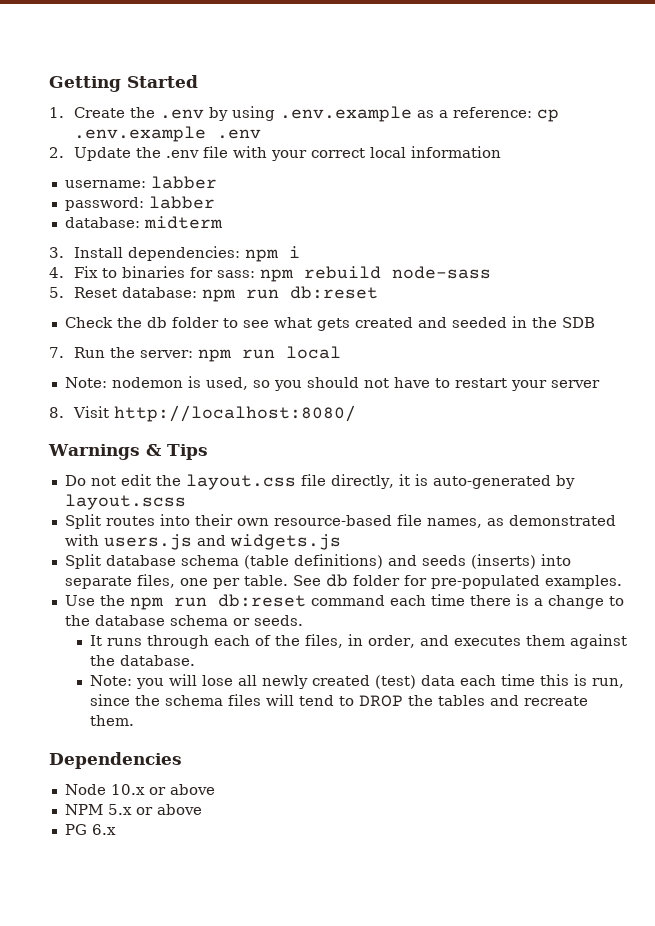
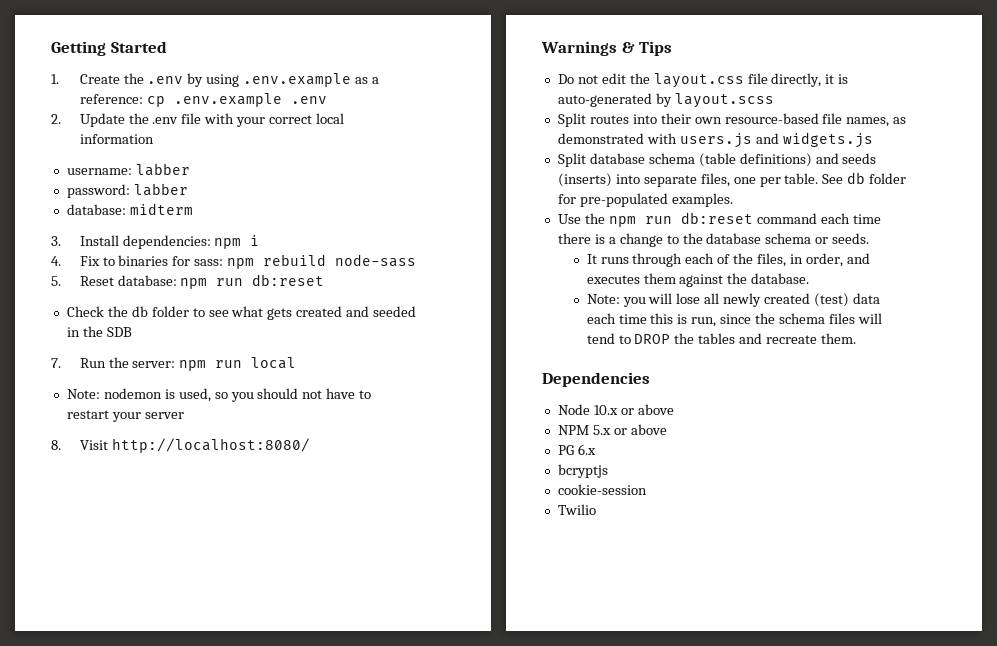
(116, 829) none -> [557,464,608,478] [557,484,647,495] [557,504,596,515] // bcryptjs // cookie-session // Twilio

